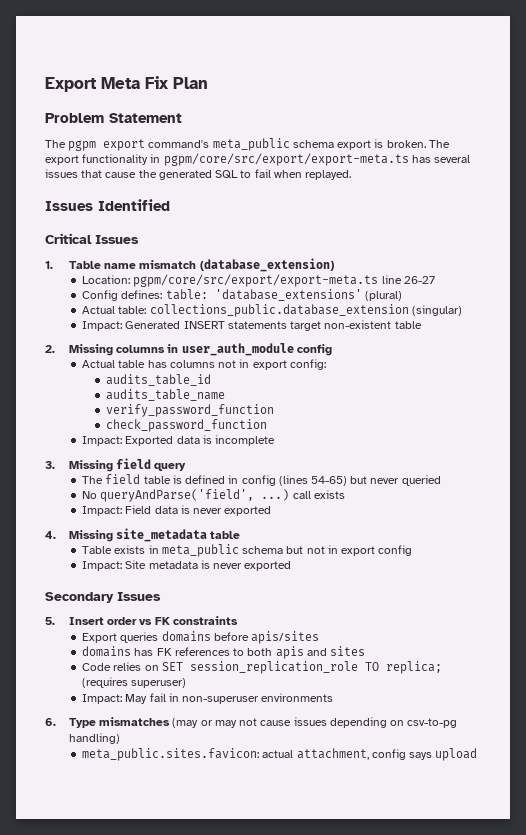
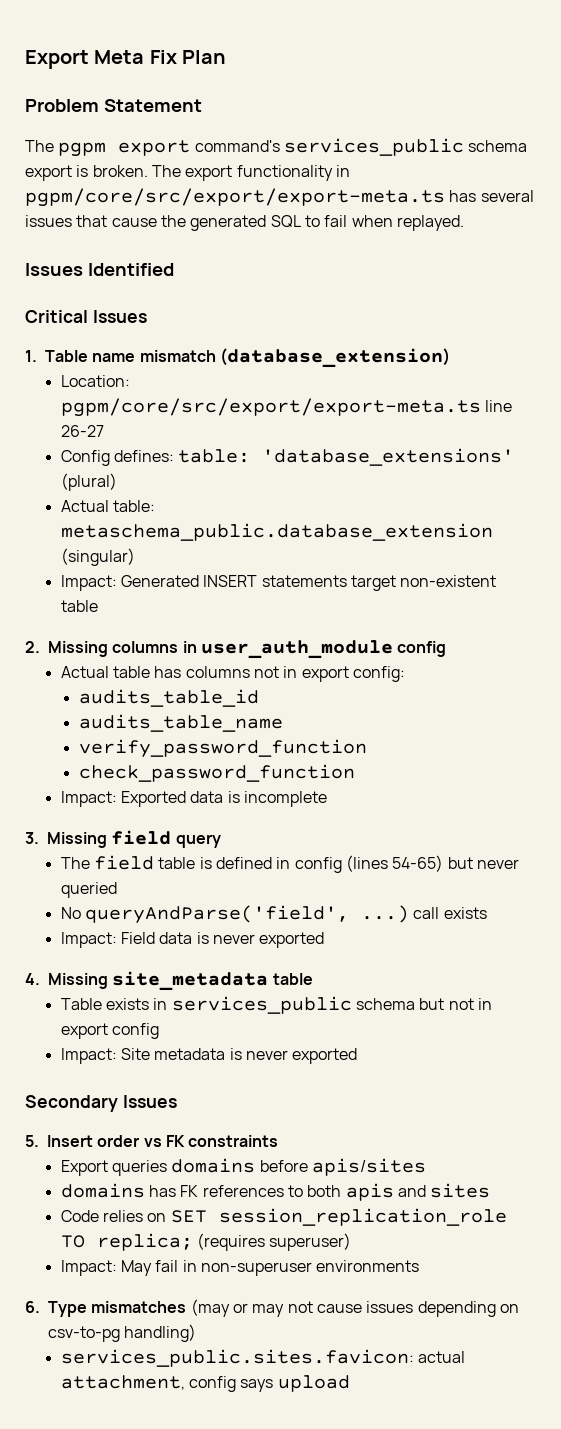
[212,138,290,151] meta_public -> [283,138,464,156] services_public
[149,304,409,317] collections_public.database_extension -> [60,523,493,541] metaschema_public.database_extension
[161,544,239,557] meta_public -> [171,996,352,1014] services_public
[82,748,260,761] meta_public.sites.favicon: -> [60,1349,414,1367] services_public.sites.favicon:

